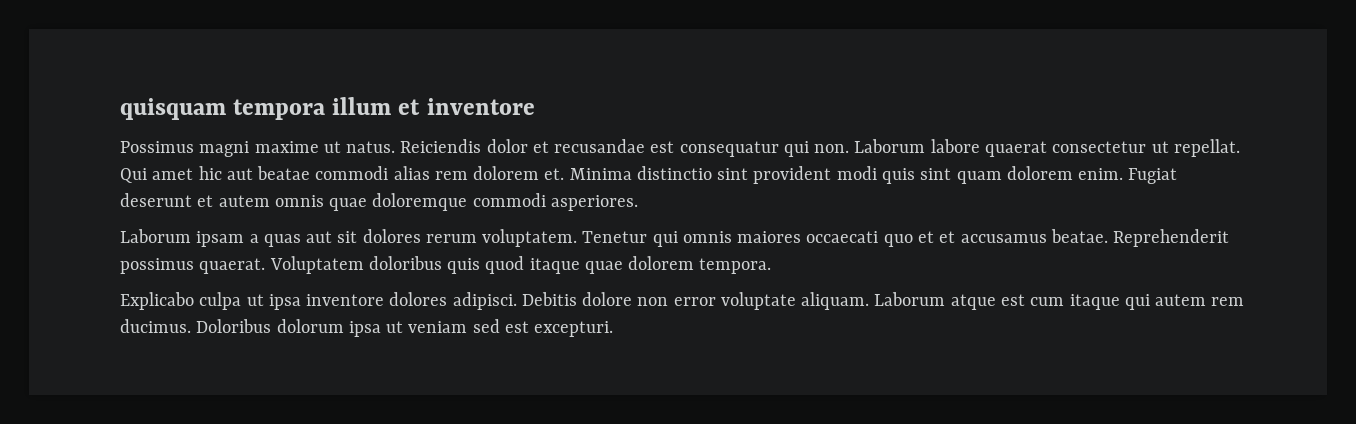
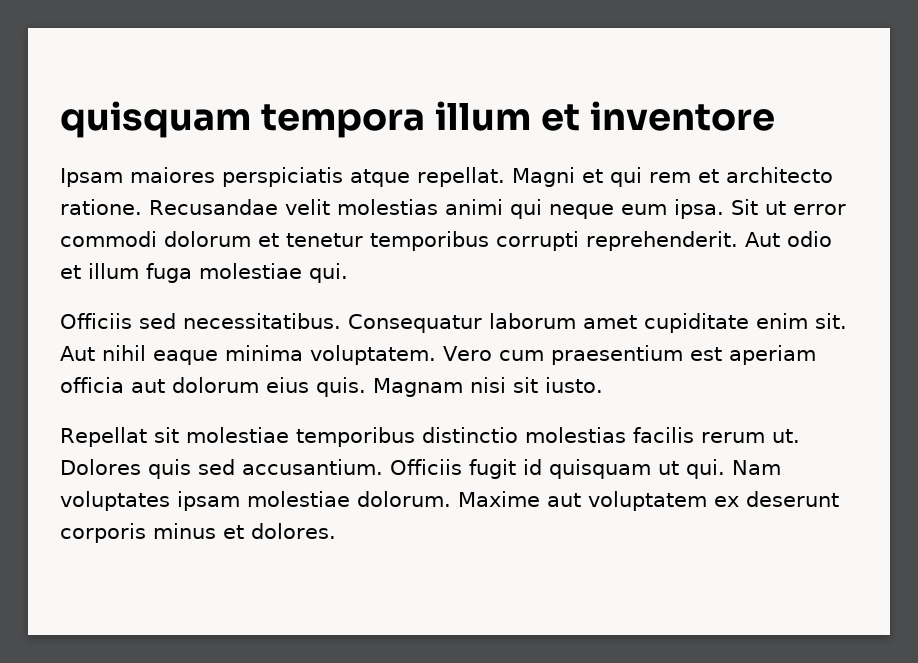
[120,139,1240,157] [120,166,1178,184] [120,193,638,211] [120,229,1230,247] [120,256,772,274] [120,292,1245,310] [120,319,614,337] Possimus magni maxime ut natus. Reiciendis dolor et recusandae est consequatur qui non. Laborum labore quaerat consectetur ut repellat. Qui amet hic aut beatae commodi alias rem dolorem et. Minima distinctio sint provident modi quis sint quam dolorem enim. Fugiat deserunt et autem omnis quae doloremque commodi asperiores. // Laborum ipsam a quas aut sit dolores rerum voluptatem. Tenetur qui omnis maiores occaecati quo et et accusamus beatae. Reprehenderit possimus quaerat. Voluptatem doloribus quis quod itaque quae dolorem tempora. // Explicabo culpa ut ipsa inventore dolores adipisci. Debitis dolore non error voluptate aliquam. Laborum atque est cum itaque qui autem rem ducimus. Doloribus dolorum ipsa ut veniam sed est excepturi. -> [60,167,833,187] [60,199,846,219] [60,231,832,251] [60,263,348,283] [60,313,847,333] [60,345,816,365] [60,377,603,397] [60,427,800,447] [60,459,781,479] [60,491,839,511] [60,523,336,543] Ipsam maiores perspiciatis atque repellat. Magni et qui rem et architecto ratione. Recusandae velit molestias animi qui neque eum ipsa. Sit ut error commodi dolorum et tenetur temporibus corrupti reprehenderit. Aut odio et illum fuga molestiae qui. // Officiis sed necessitatibus. Consequatur laborum amet cupiditate enim sit. Aut nihil eaque minima voluptatem. Vero cum praesentium est aperiam officia aut dolorum eius quis. Magnam nisi sit iusto. // Repellat sit molestiae temporibus distinctio molestias facilis rerum ut. Dolores quis sed accusantium. Officiis fugit id quisquam ut qui. Nam voluptates ipsam molestiae dolorum. Maxime aut voluptatem ex deserunt corporis minus et dolores.

